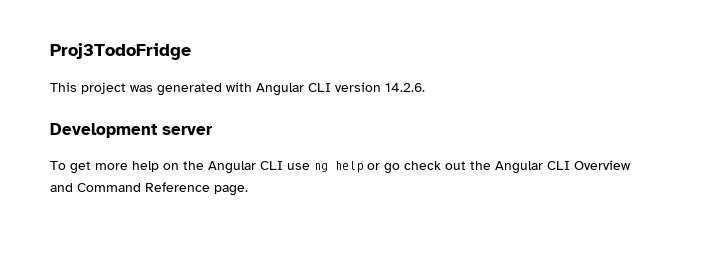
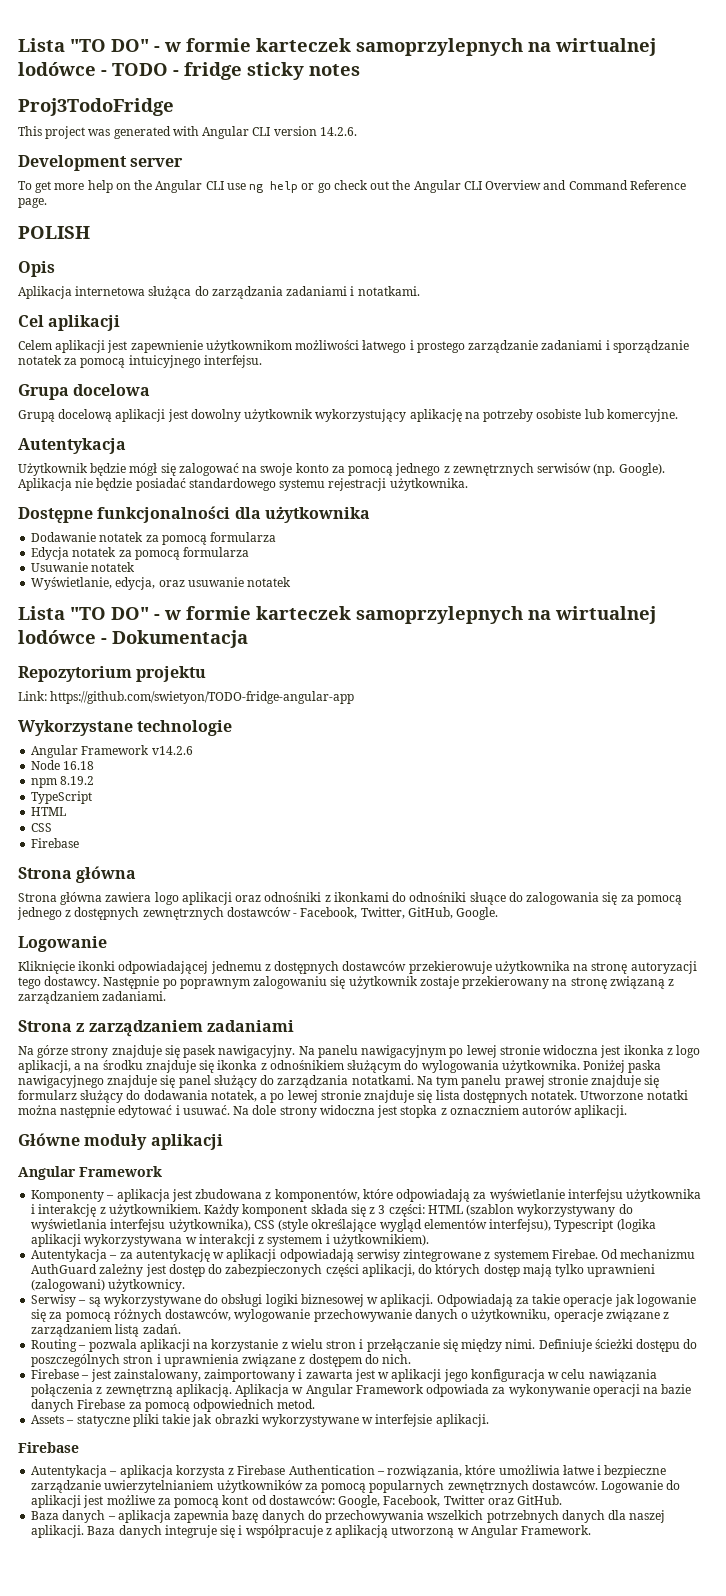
(50, 51) none -> [18,38,656,56] [18,62,360,80] Lista "TO DO" - w formie karteczek samoprzylepnych na wirtualnej lodówce - TODO - fridge sticky notes //
(248, 190) none -> [18,226,90,239] [18,261,55,277] [18,286,420,299] [18,315,121,331] [18,340,689,353] [18,355,262,368] [18,384,151,400] [18,409,678,422] [18,438,126,454] [18,463,665,476] [18,478,468,491] [18,506,370,523] [31,532,277,545] [31,547,250,560] [31,562,136,572] [31,577,292,590] [18,606,656,624] [18,630,248,648] [18,666,207,682] [18,691,355,704] [18,720,233,736] [31,745,193,758] [31,760,95,770] [31,776,95,788] [31,791,93,804] [31,807,67,816] [31,823,53,832] [31,838,80,848] [18,866,137,883] [18,892,682,905] [17,907,499,920] [18,936,107,952] [18,961,697,974] [18,976,675,989] [18,991,167,1004] [18,1020,294,1037] [18,1045,701,1058] [18,1060,662,1073] [18,1075,660,1088] [18,1090,688,1103] [18,1105,628,1118] [18,1133,223,1150] [18,1166,162,1180] [31,1189,702,1202] [31,1204,633,1217] [31,1219,656,1232] [31,1234,429,1247] [31,1249,696,1262] [31,1264,656,1277] [31,1279,186,1292] [31,1294,696,1307] [31,1309,670,1322] [31,1324,181,1337] [31,1339,698,1352] [31,1354,412,1367] [31,1369,657,1382] [31,1384,692,1397] [31,1399,316,1412] [31,1414,489,1427] [18,1442,79,1453] [31,1465,667,1478] [31,1480,681,1493] [31,1495,563,1508] [31,1510,666,1523] [31,1525,592,1538] // POLISH // Opis // Aplikacja internetowa służąca do zarządzania zadaniami i notatkami. // Cel aplikacji // Celem aplikacji jest zapewnienie użytkownikom możliwości łatwego i prostego zarządzanie zadaniami i sporządzanie notatek za pomocą intuicyjnego interfejsu. // Grupa docelowa // Grupą docelową aplikacji jest dowolny użytkownik wykorzystujący aplikację na potrzeby osobiste lub komercyjne. // Autentykacja // Użytkownik będzie mógł się zalogować na swoje konto za pomocą jednego z zewnętrznych serwisów (np. Google). Aplikacja nie będzie posiadać standardowego systemu rejestracji użytkownika. // Dostępne funkcjonalności dla użytkownika // Dodawanie notatek za pomocą formularza // Edycja notatek za pomocą formularza // Usuwanie notatek // Wyświetlanie, edycja, oraz usuwanie notatek // Lista "TO DO" - w formie karteczek samoprzylepnych na wirtualnej lodówce - Dokumentacja // Repozytorium projektu // Link: https://github.com/swietyon/TODO-fridge-angular-app // Wykorzystane technologie // Angular Framework v14.2.6 // Node 16.18 // npm 8.19.2 // TypeScript // HTML // CSS // Firebase // Strona główna // Strona główna zawiera logo aplikacji oraz odnośniki z ikonkami do odnośniki słuące do zalogowania się za pomocą jednego z dostępnych zewnętrznych dostawców - Facebook, Twitter, GitHub, Google. // Logowanie // Kliknięcie ikonki odpowiadającej jednemu z dostępnych dostawców przekierowuje użytkownika na stronę autoryzacji tego dostawcy. Następnie po poprawnym zalogowaniu się użytkownik zostaje przekierowany na stronę związaną z zarządzaniem zadaniami. // Strona z zarządzaniem zadaniami // Na górze strony znajduje się pasek nawigacyjny. Na panelu nawigacyjnym po lewej stronie widoczna jest ikonka z logo aplikacji, a na środku znajduje się ikonka z odnośnikiem służącym do wylogowania użytkownika. Poniżej paska nawigacyjnego znajduje się panel służący do zarządzania notatkami. Na tym panelu prawej stronie znajduje się formularz służący do dodawania notatek, a po lewej stronie znajduje się lista dostępnych notatek. Utworzone notatki można następnie edytować i usuwać. Na dole strony widoczna jest stopka z oznaczniem autorów aplikacji. // Główne moduły aplikacji // Angular Framework // Komponenty – aplikacja jest zbudowana z komponentów, które odpowiadają za wyświetlanie interfejsu użytkownika i interakcję z użytkownikiem. Każdy komponent składa się z 3 części: HTML (szablon wykorzystywany do wyświetlania interfejsu użytkownika), CSS (style określające wygląd elementów interfejsu), Typescript (logika aplikacji wykorzystywana w interakcji z systemem i użytkownikiem). // Autentykacja – za autentykację w aplikacji odpowiadają serwisy zintegrowane z systemem Firebae. Od mechanizmu AuthGuard zależny jest dostęp do zabezpieczonych części aplikacji, do których dostęp mają tylko uprawnieni (zalogowani) użytkownicy. // Serwisy – są wykorzystywane do obsługi logiki biznesowej w aplikacji. Odpowiadają za takie operacje jak logowanie się za pomocą różnych dostawców, wylogowanie przechowywanie danych o użytkowniku, operacje związane z zarządzaniem listą zadań. // Routing – pozwala aplikacji na korzystanie z wielu stron i przełączanie się między nimi. Definiuje ścieżki dostępu do poszczególnych stron i uprawnienia związane z dostępem do nich. // Firebase – jest zainstalowany, zaimportowany i zawarta jest w aplikacji jego konfiguracja w celu nawiązania połączenia z zewnętrzną aplikacją. Aplikacja w Angular Framework odpowiada za wykonywanie operacji na bazie danych Firebase za pomocą odpowiednich metod. // Assets – statyczne pliki takie jak obrazki wykorzystywane w interfejsie aplikacji. // Firebase // Autentykacja – aplikacja korzysta z Firebase Authentication – rozwiązania, które umożliwia łatwe i bezpieczne zarządzanie uwierzytelnianiem użytkowników za pomocą popularnych zewnętrznych dostawców. Logowanie do aplikacji jest możliwe za pomocą kont od dostawców: Google, Facebook, Twitter oraz GitHub. // Baza danych – aplikacja zapewnia bazę danych do przechowywania wszelkich potrzebnych danych dla naszej aplikacji. Baza danych integruje się i współpracuje z aplikacją utworzoną w Angular Framework.

